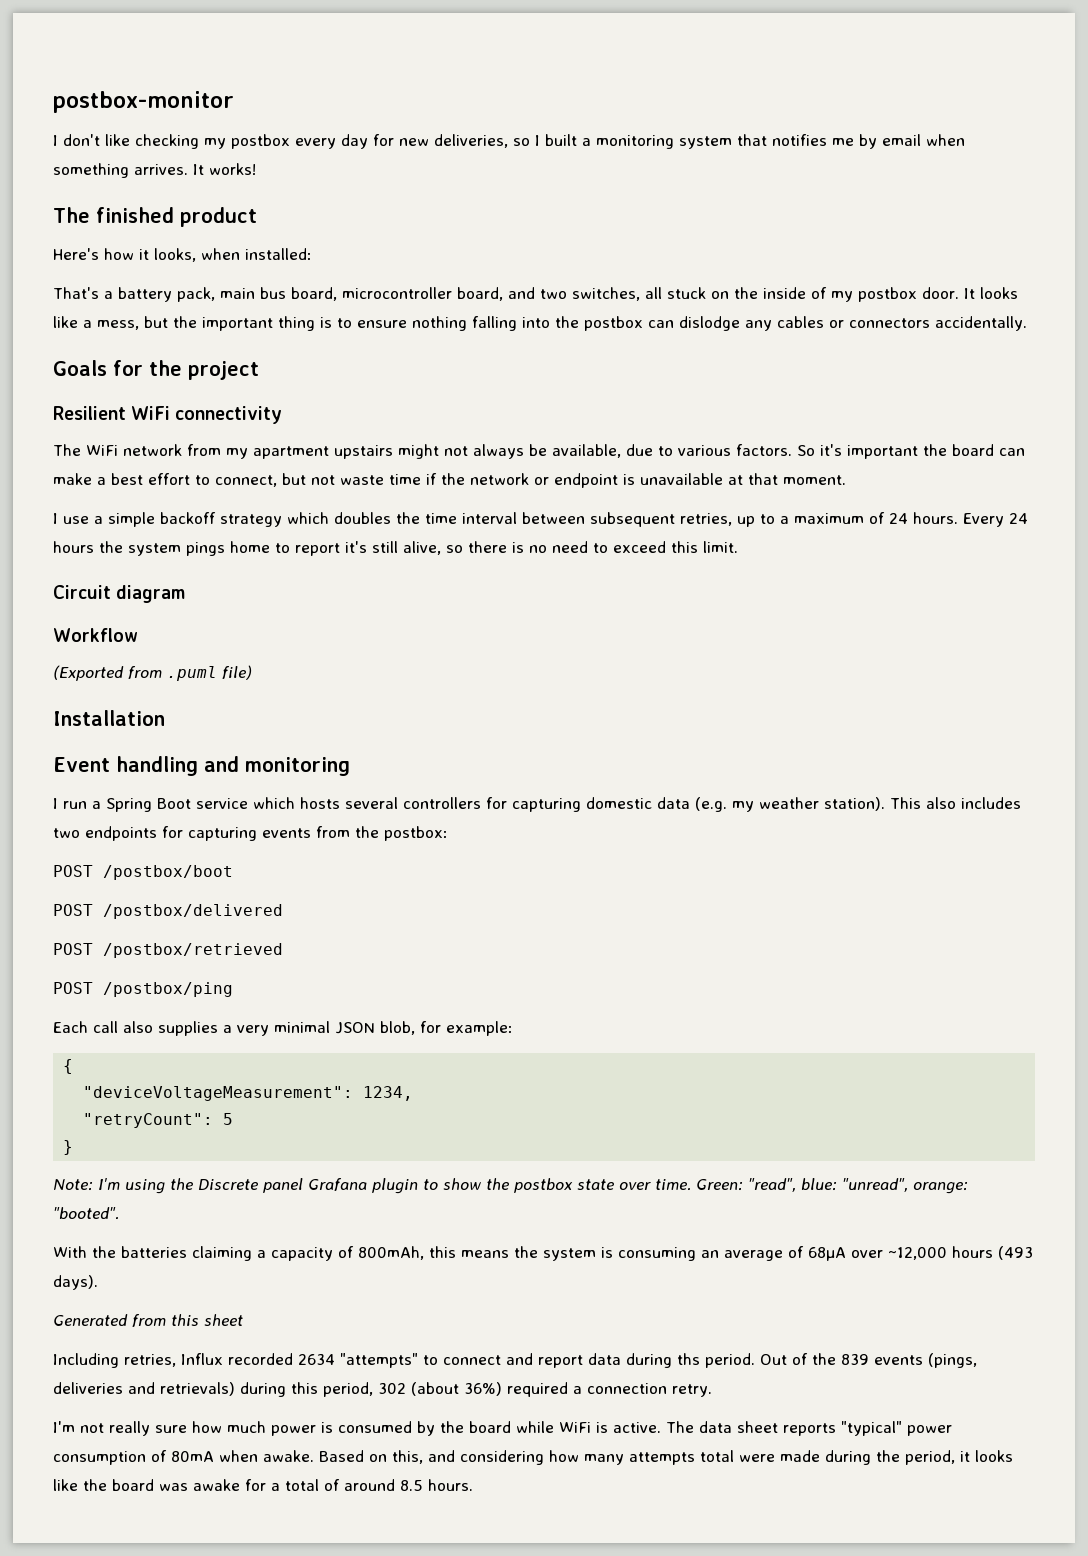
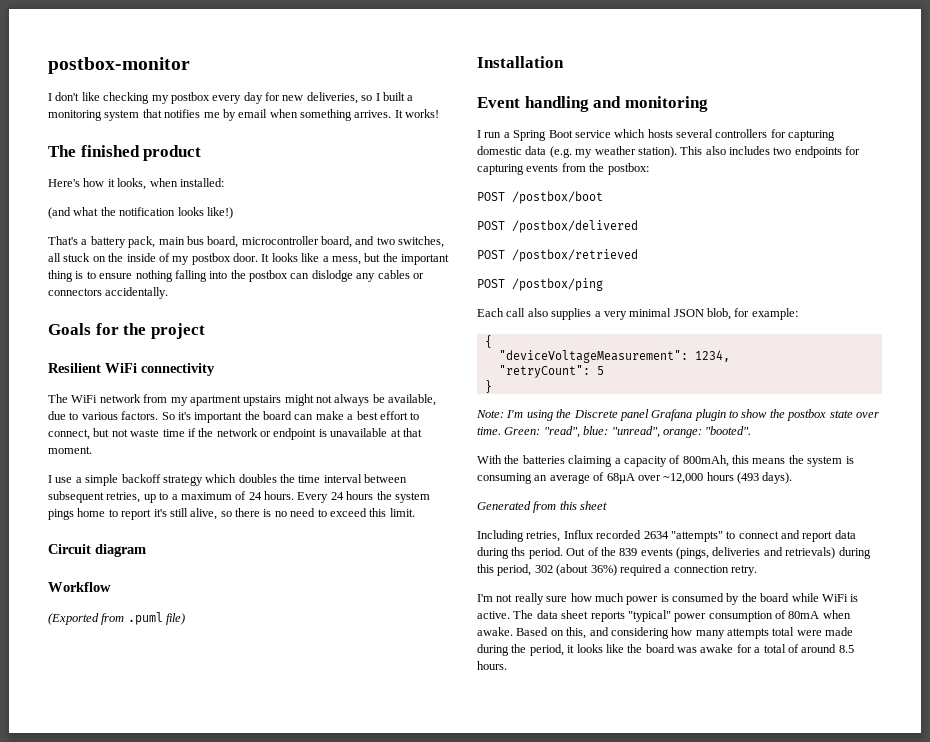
(312, 254) none -> [48,207,233,219] // (and what the notification looks like!)

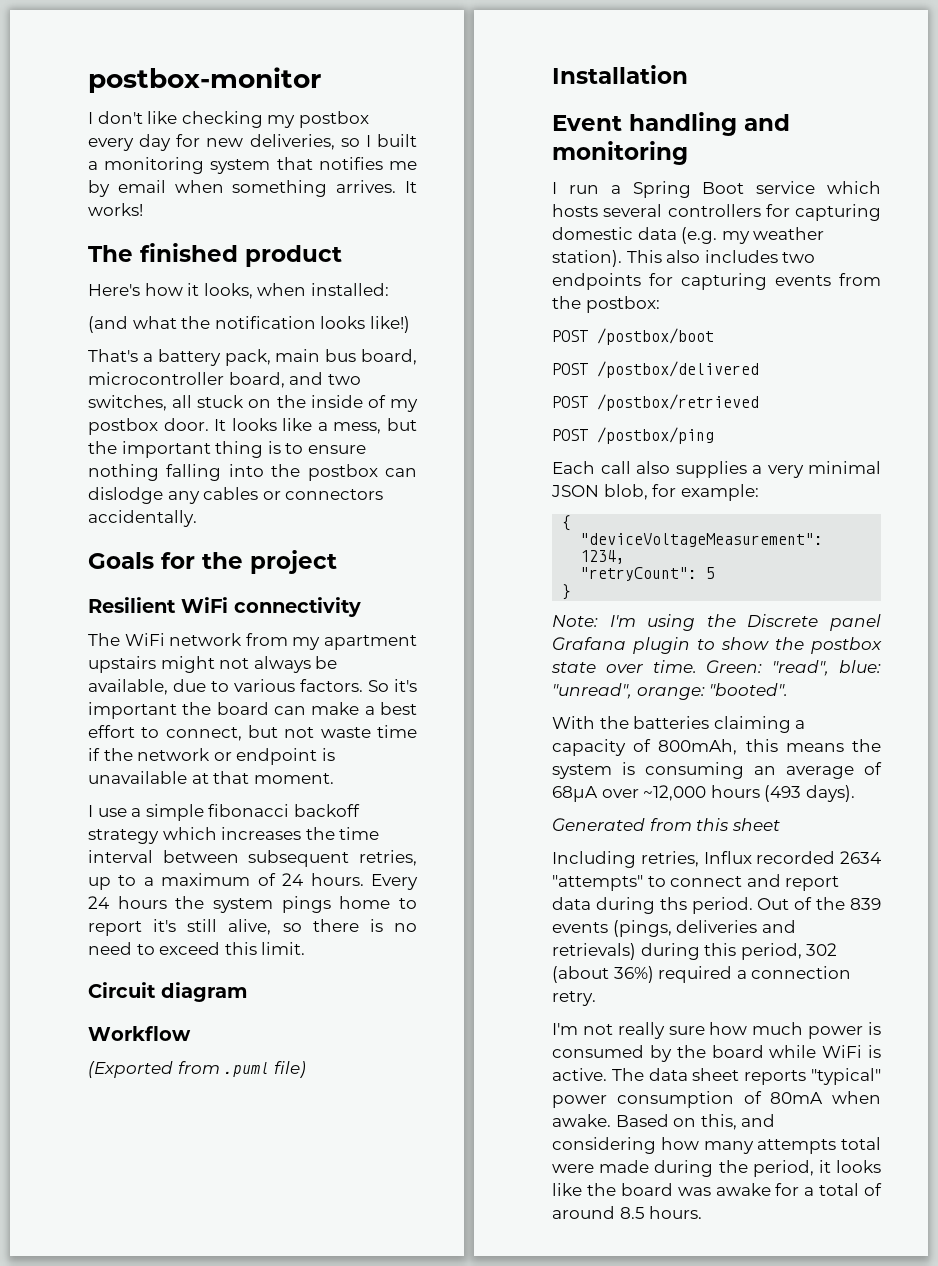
(119, 480) none -> [208,804,290,817] fibonacci
[238,474,277,483] doubles -> [221,827,302,840] increases

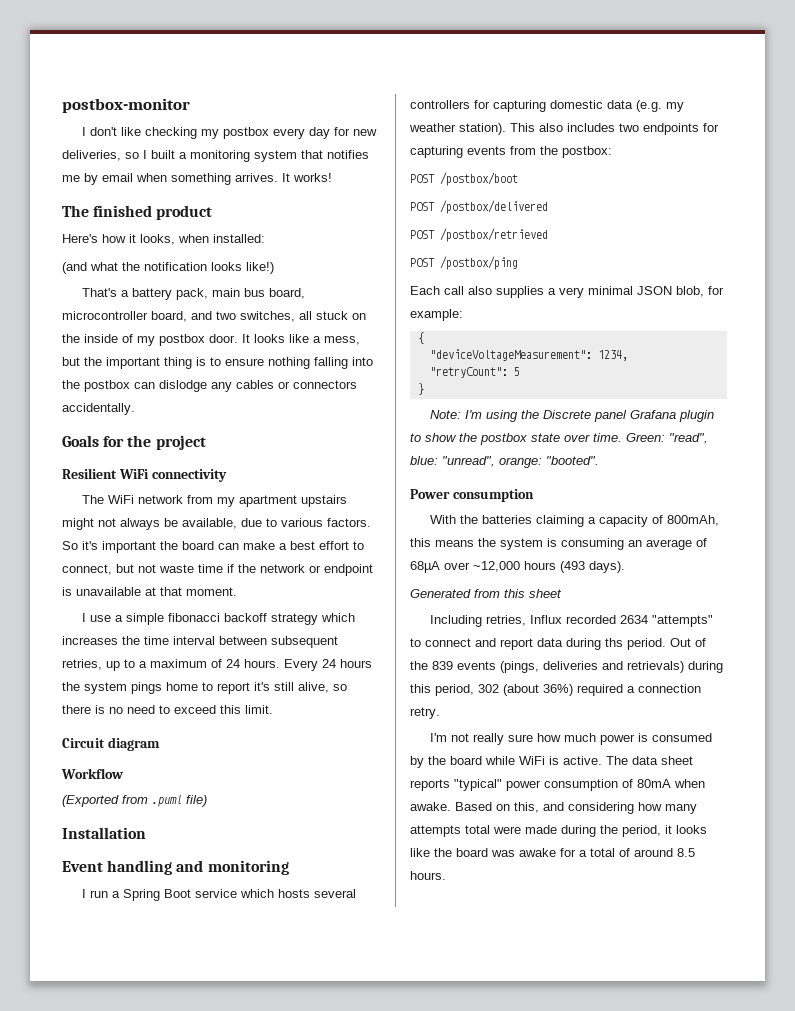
(789, 689) none -> [410,489,534,502] // Power consumption

